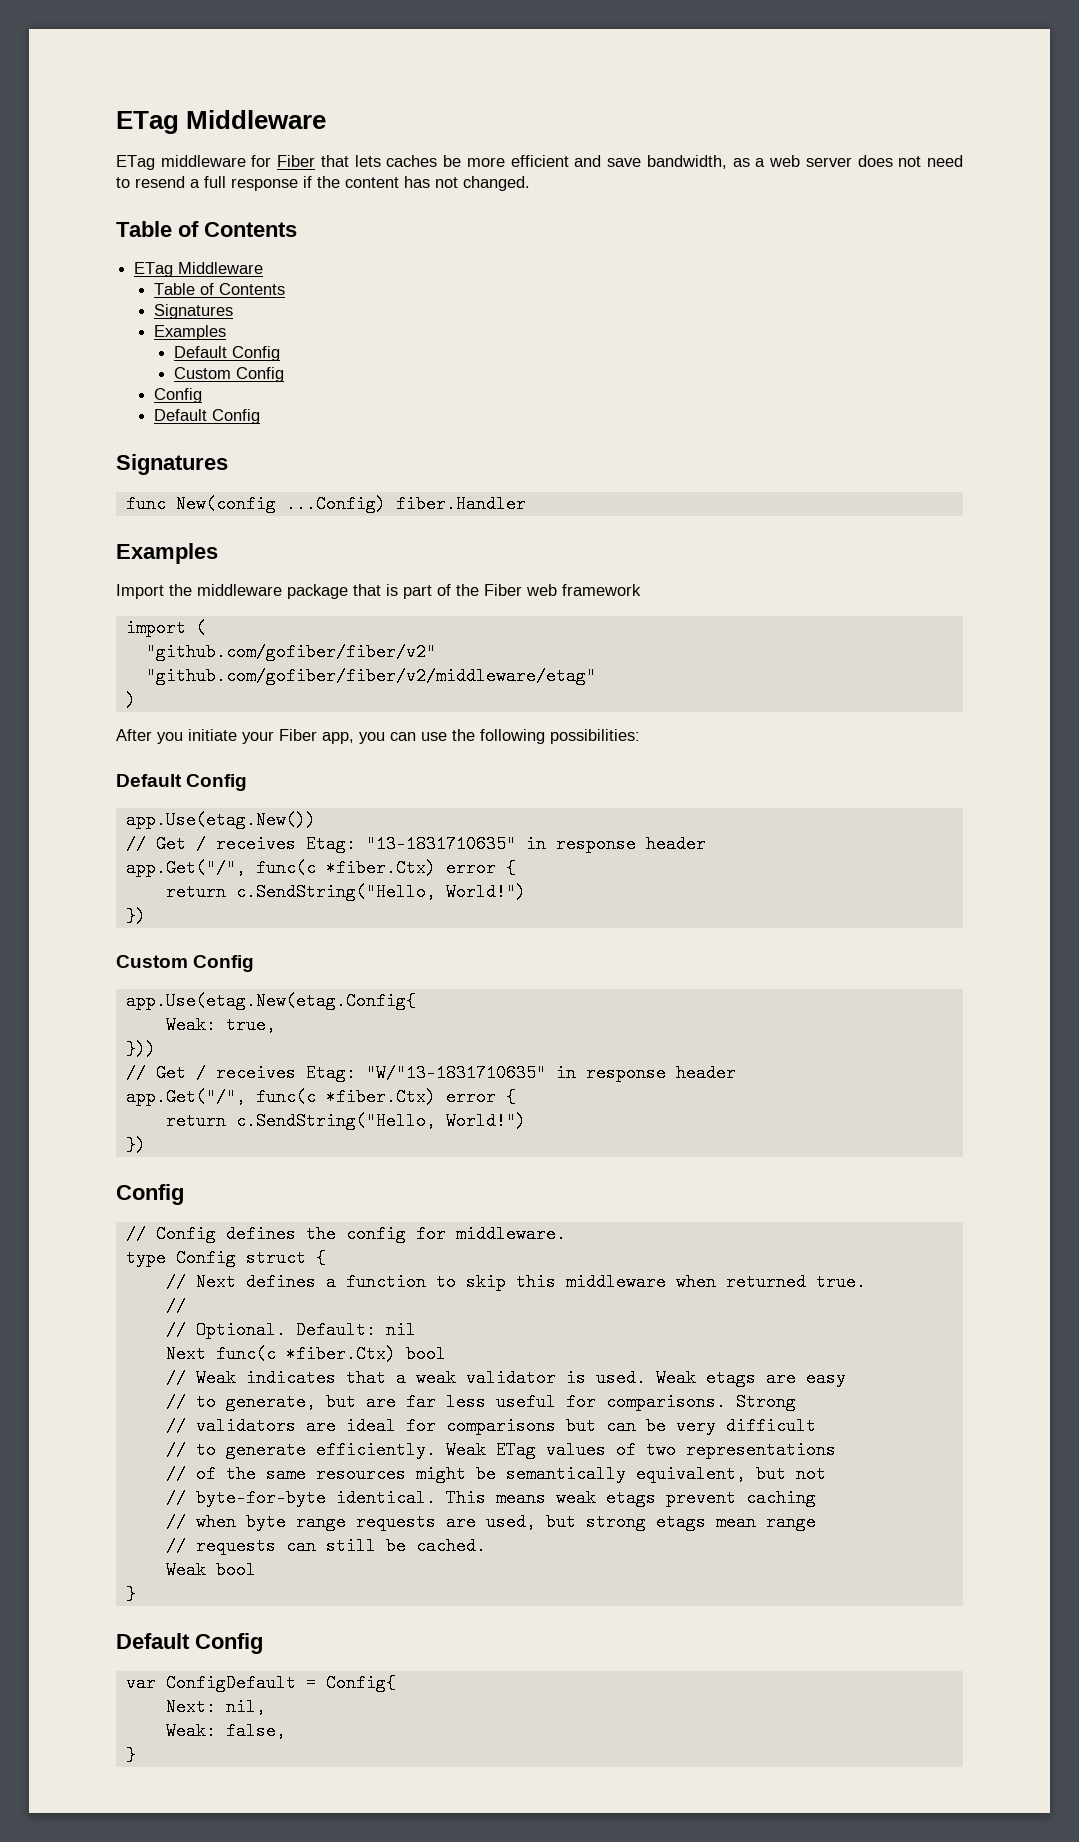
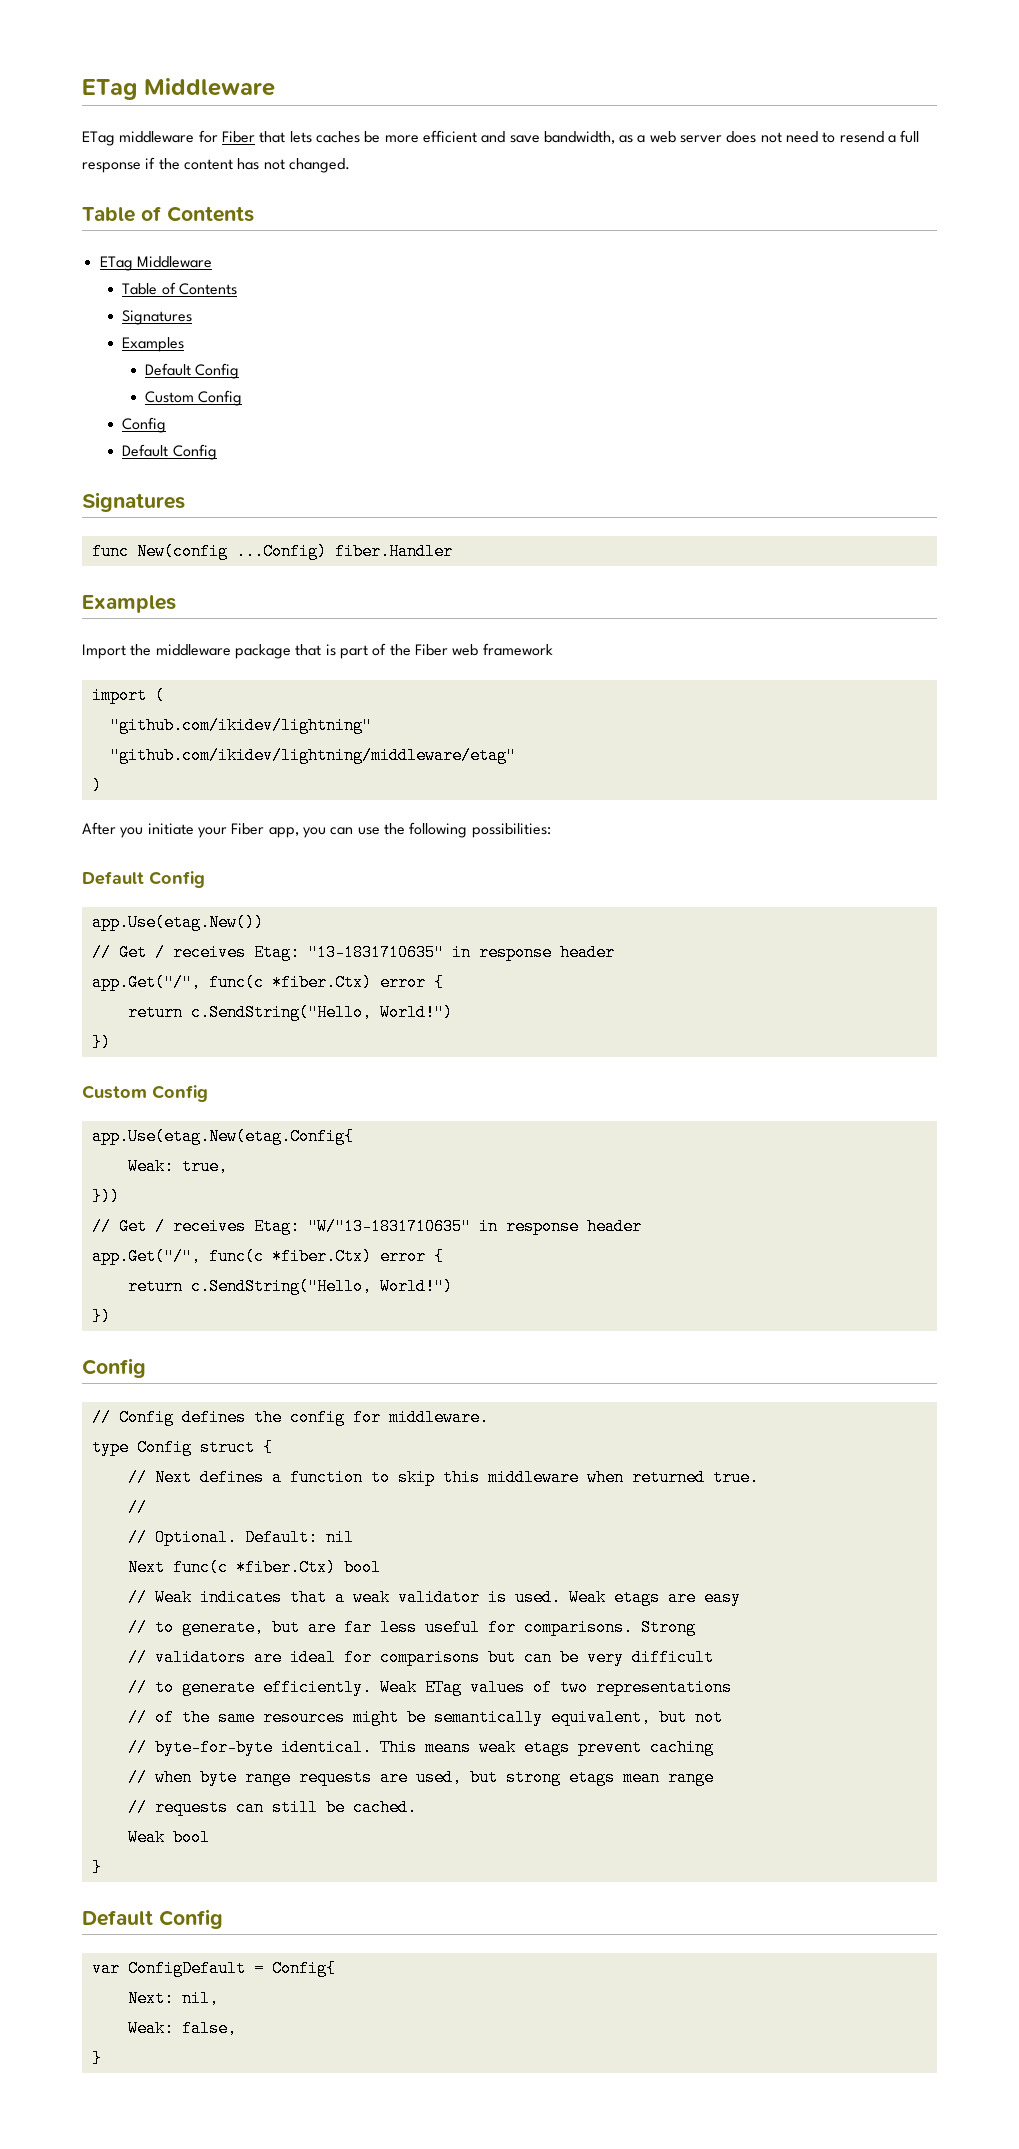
[145,643,436,661] [145,667,596,685] "github.com/gofiber/fiber/v2" // "github.com/gofiber/fiber/v2/middleware/etag" -> [109,717,372,734] [109,747,516,764] "github.com/ikidev/lightning" // "github.com/ikidev/lightning/middleware/etag"

